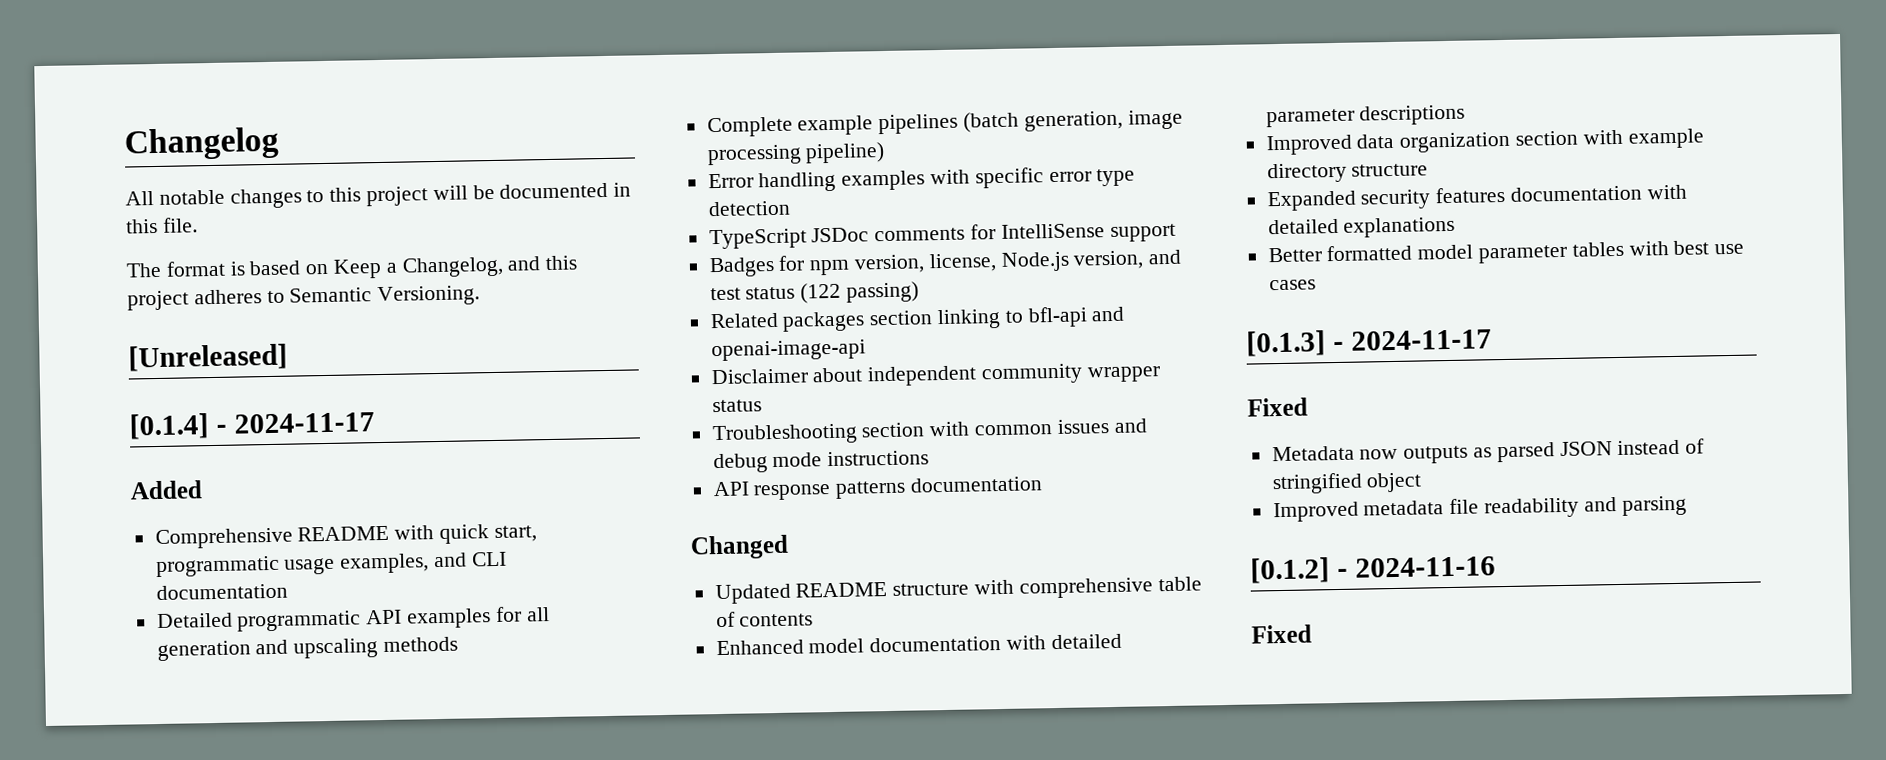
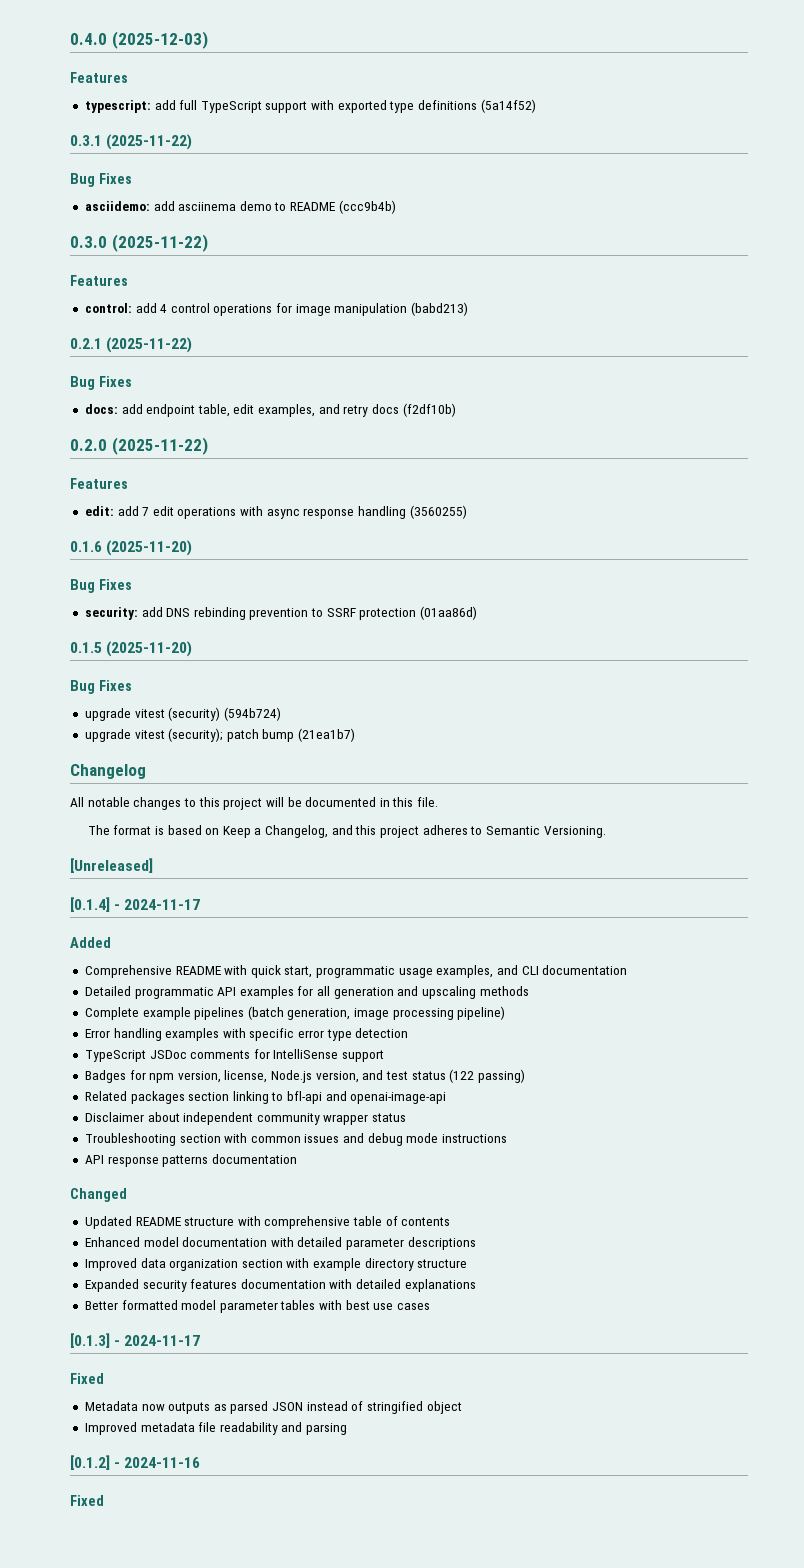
(124, 143) none -> [70,31,208,49] [70,72,128,83] [84,99,536,113] [70,134,193,150] [70,173,132,187] [84,200,396,214] [70,234,208,252] [70,275,128,286] [84,302,469,316] [70,337,193,353] [70,376,132,390] [84,403,456,417] [70,437,208,455] [70,478,128,489] [84,505,467,519] [70,540,193,556] [70,579,132,593] [84,606,478,620] [70,641,193,657] [70,680,132,694] [84,707,281,721] [84,728,356,742] 0.4.0 (2025-12-03) // Features // typescript: add full TypeScript support with exported type definitions (5a14f52) // 0.3.1 (2025-11-22) // Bug Fixes // asciidemo: add asciinema demo to README (ccc9b4b) // 0.3.0 (2025-11-22) // Features // control: add 4 control operations for image manipulation (babd213) // 0.2.1 (2025-11-22) // Bug Fixes // docs: add endpoint table, edit examples, and retry docs (f2df10b) // 0.2.0 (2025-11-22) // Features // edit: add 7 edit operations with async response handling (3560255) // 0.1.6 (2025-11-20) // Bug Fixes // security: add DNS rebinding prevention to SSRF protection (01aa86d) // 0.1.5 (2025-11-20) // Bug Fixes // upgrade vitest (security) (594b724) // upgrade vitest (security); patch bump (21ea1b7) //

